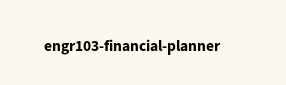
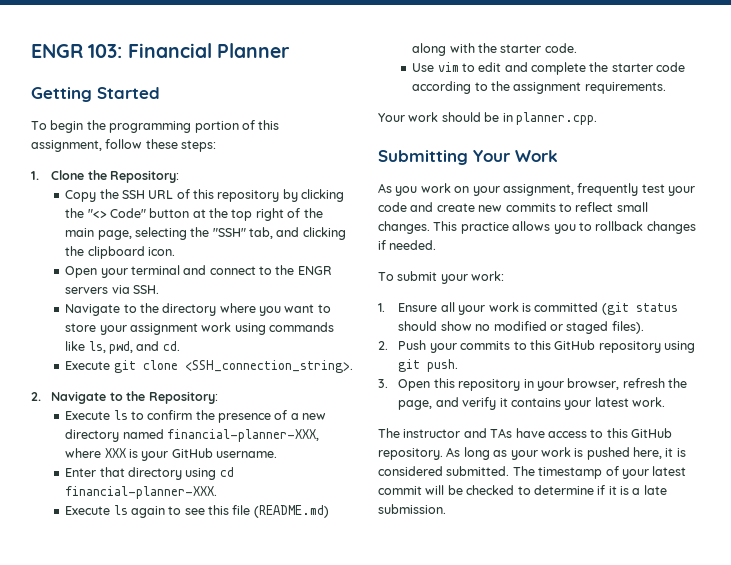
[44,39,221,55] engr103-financial-planner -> [31,43,290,58] [31,87,160,102] [31,120,280,133] [31,139,217,152] [31,170,180,183] [65,189,345,202] [65,208,323,221] [65,227,346,240] [65,246,175,259] [65,265,332,278] [65,285,159,294] [65,303,331,316] [65,322,335,335] [65,341,180,354] [65,360,353,373] [31,391,218,404] [65,410,327,423] [65,429,319,442] [65,448,278,461] [65,467,234,480] [65,486,218,499] [65,505,329,518] [412,43,577,56] [412,62,686,75] [412,81,666,94] [378,112,597,125] [378,150,558,165] [378,183,695,196] [378,202,648,212] [378,221,696,234] [378,240,437,250] [378,271,505,284] [378,302,678,315] [398,321,644,334] [378,340,696,353] [398,359,459,372] [378,378,688,391] [398,397,666,410] [378,428,672,438] [378,447,686,460] [378,466,687,479] [378,485,667,495] [378,504,446,514] ENGR 103: Financial Planner // Getting Started // To begin the programming portion of this assignment, follow these steps: // 1. Clone the Repository: // Copy the SSH URL of this repository by clicking the "<> Code" button at the top right of the main page, selecting the "SSH" tab, and clicking the clipboard icon. // Open your terminal and connect to the ENGR servers via SSH. // Navigate to the directory where you want to store your assignment work using commands like ls, pwd, and cd. // Execute git clone <SSH_connection_string>. // 2. Navigate to the Repository: // Execute ls to confirm the presence of a new directory named financial-planner-XXX, where XXX is your GitHub username. // Enter that directory using cd financial-planner-XXX. // Execute ls again to see this file (README.md) along with the starter code. // Use vim to edit and complete the starter code according to the assignment requirements. // Your work should be in planner.cpp. // Submitting Your Work // As you work on your assignment, frequently test your code and create new commits to reflect small changes. This practice allows you to rollback changes if needed. // To submit your work: // 1. Ensure all your work is committed (git status should show no modified or staged files). // 2. Push your commits to this GitHub repository using git push. // 3. Open this repository in your browser, refresh the page, and verify it contains your latest work. // The instructor and TAs have access to this GitHub repository. As long as your work is pushed here, it is considered submitted. The timestamp of your latest commit will be checked to determine if it is a late submission.

